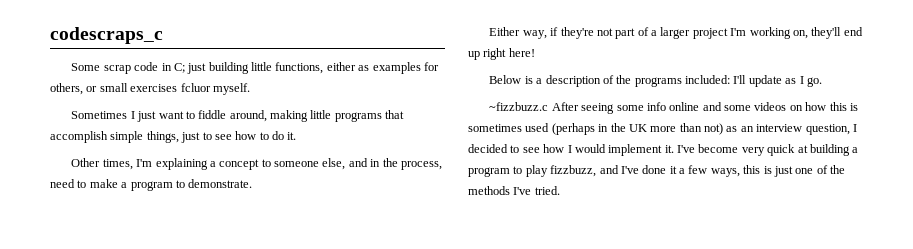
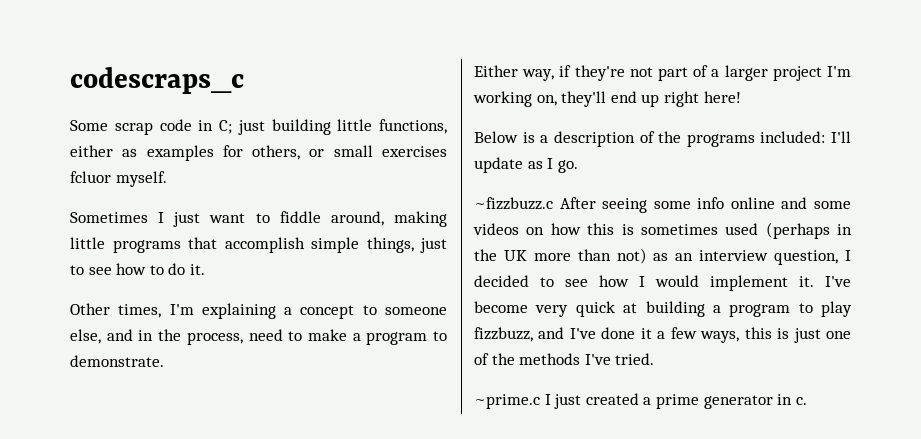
(560, 190) none -> [474,393,807,409] // ~prime.c I just created a prime generator in c.

